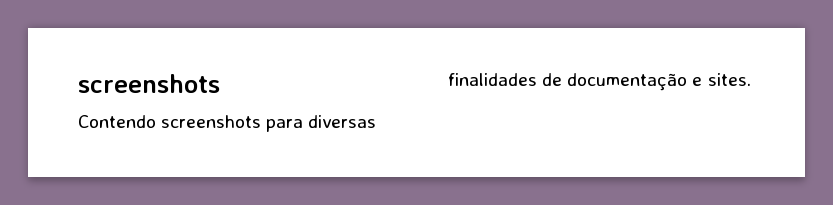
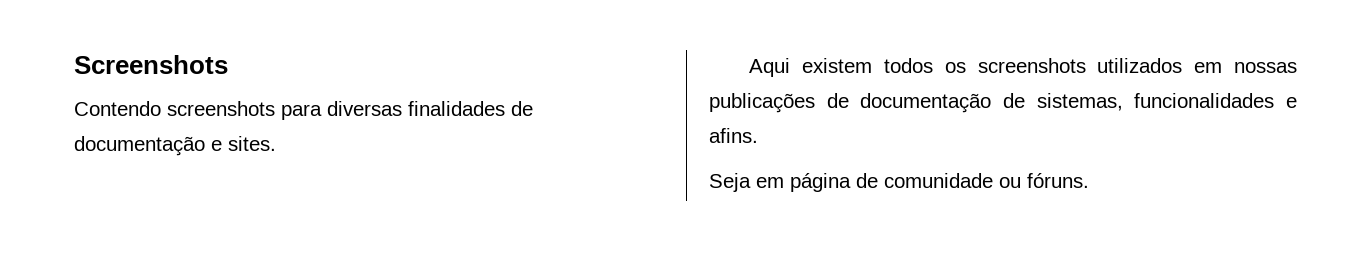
[78,74,220,93] screenshots -> [74,55,228,74] Screenshots
(751, 79) none -> [749,58,1297,77] [709,93,1297,113] [709,128,758,143] [709,173,1089,192] // Aqui existem todos os screenshots utilizados em nossas publicações de documentação de sistemas, funcionalidades e afins. // Seja em página de comunidade ou fóruns.

